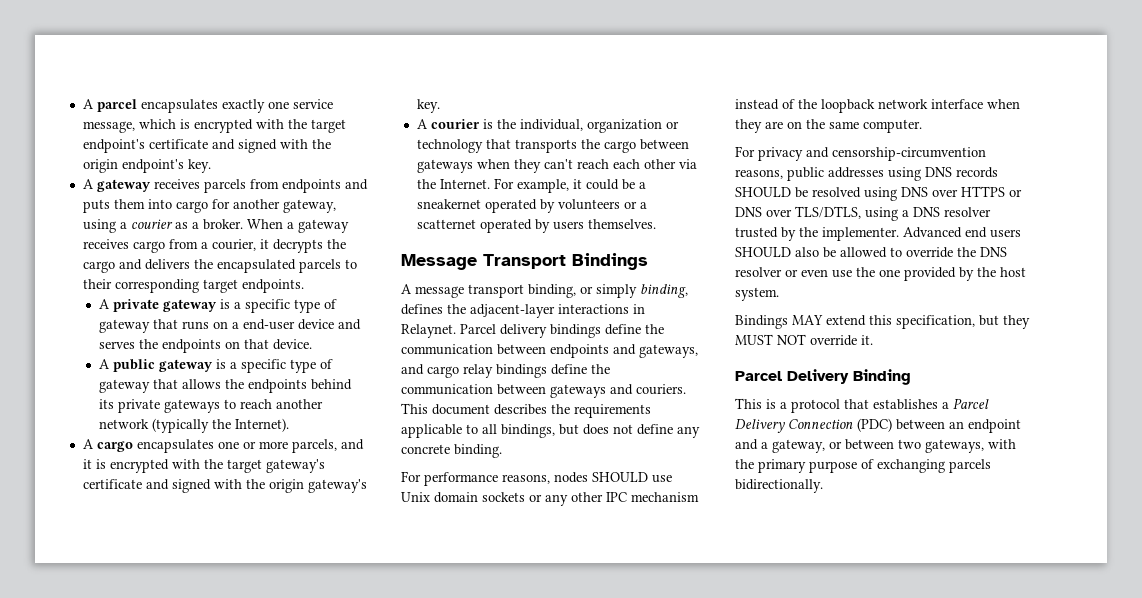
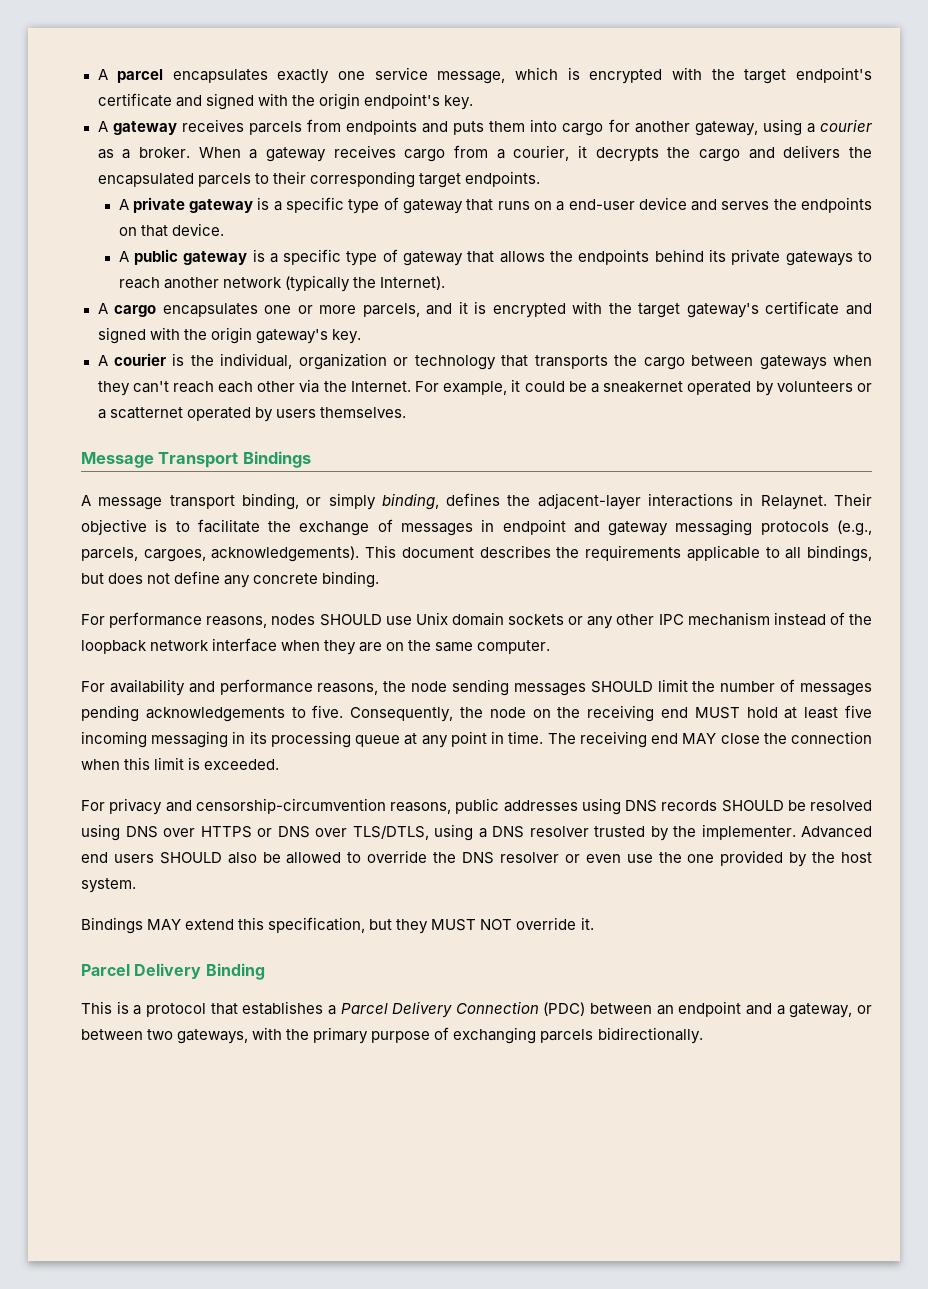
[460,324,664,338] [401,344,698,358] [401,364,610,378] [401,384,686,398] Parcel delivery bindings define the communication between endpoints and gateways, and cargo relay bindings define the communication between gateways and couriers. -> [833,493,872,506] [81,519,873,536] [81,546,360,562] Their objective is to facilitate the exchange of messages in endpoint and gateway messaging protocols (e.g., parcels, cargoes, acknowledgements).
(922, 126) none -> [81,679,873,696] [81,705,872,722] [81,731,873,748] [81,757,280,770] // For availability and performance reasons, the node sending messages SHOULD limit the number of messages pending acknowledgements to five. Consequently, the node on the receiving end MUST hold at least five incoming messaging in its processing queue at any point in time. The receiving end MAY close the connection when this limit is exceeded.

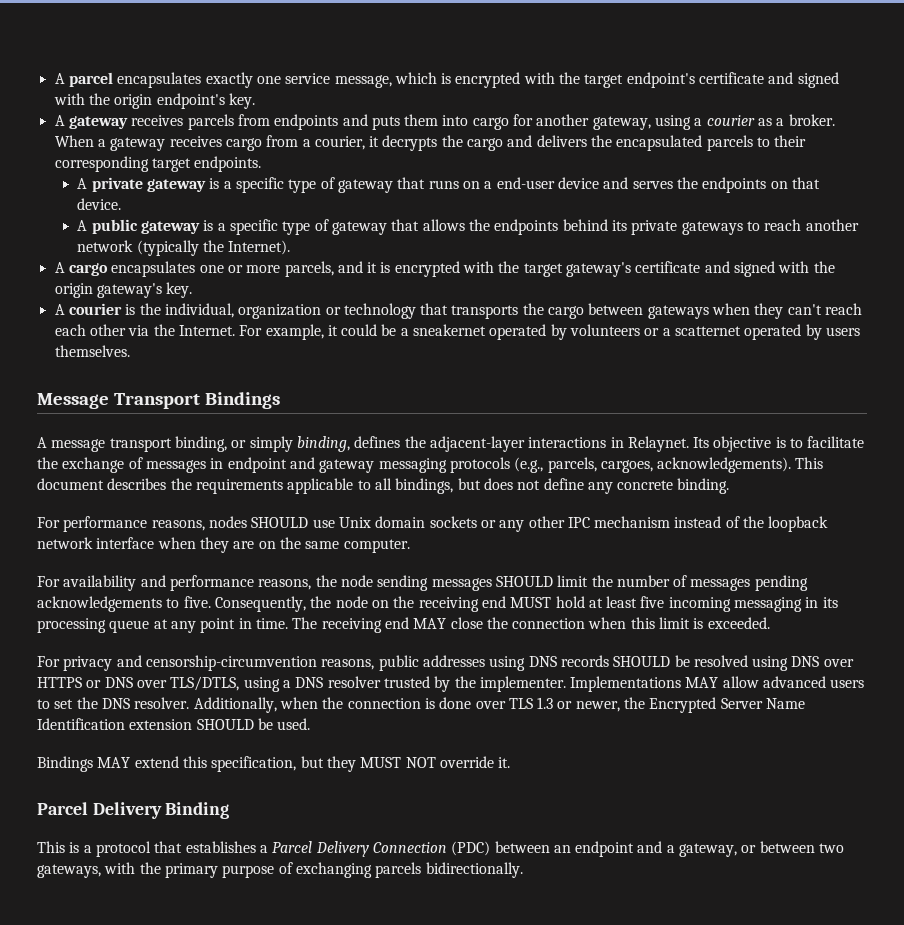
[833,493,872,506] Their -> [693,437,710,448] Its
[801,826,872,838] [81,850,873,867] [81,878,136,893] Advanced end users SHOULD also be allowed to override the DNS resolver or even use the one provided by the host system. -> [570,676,865,692] [37,697,806,713] [37,718,311,730] Implementations MAY allow advanced users to set the DNS resolver. Additionally, when the connection is done over TLS 1.3 or newer, the Encrypted Server Name Identification extension SHOULD be used.

